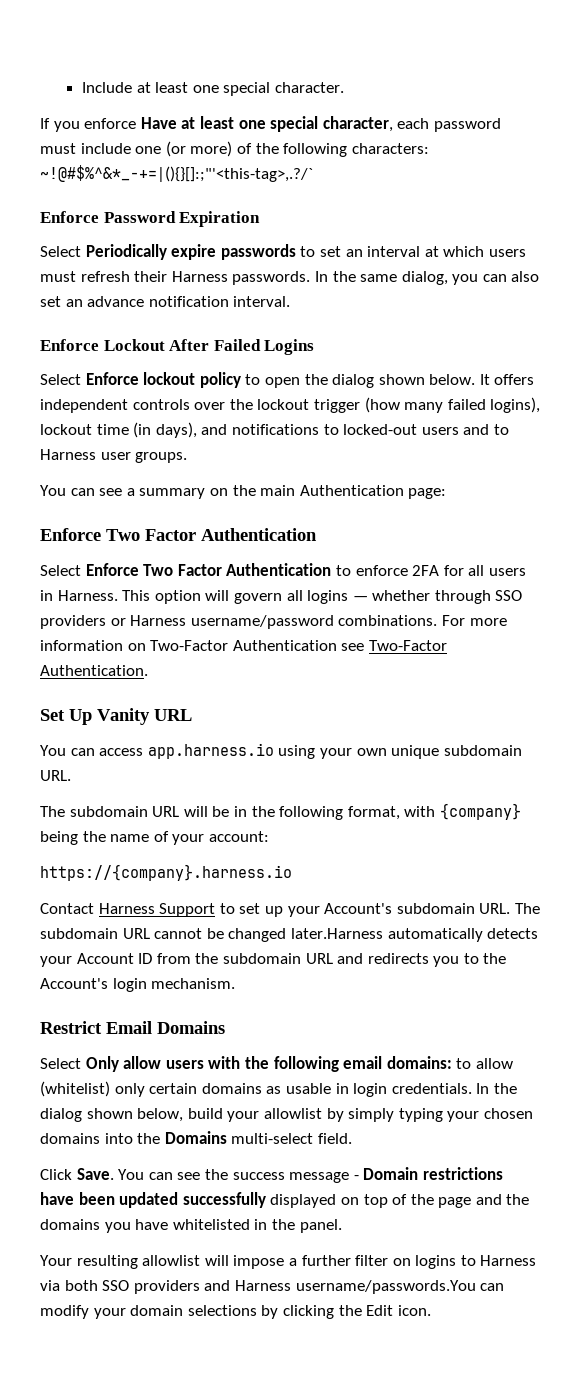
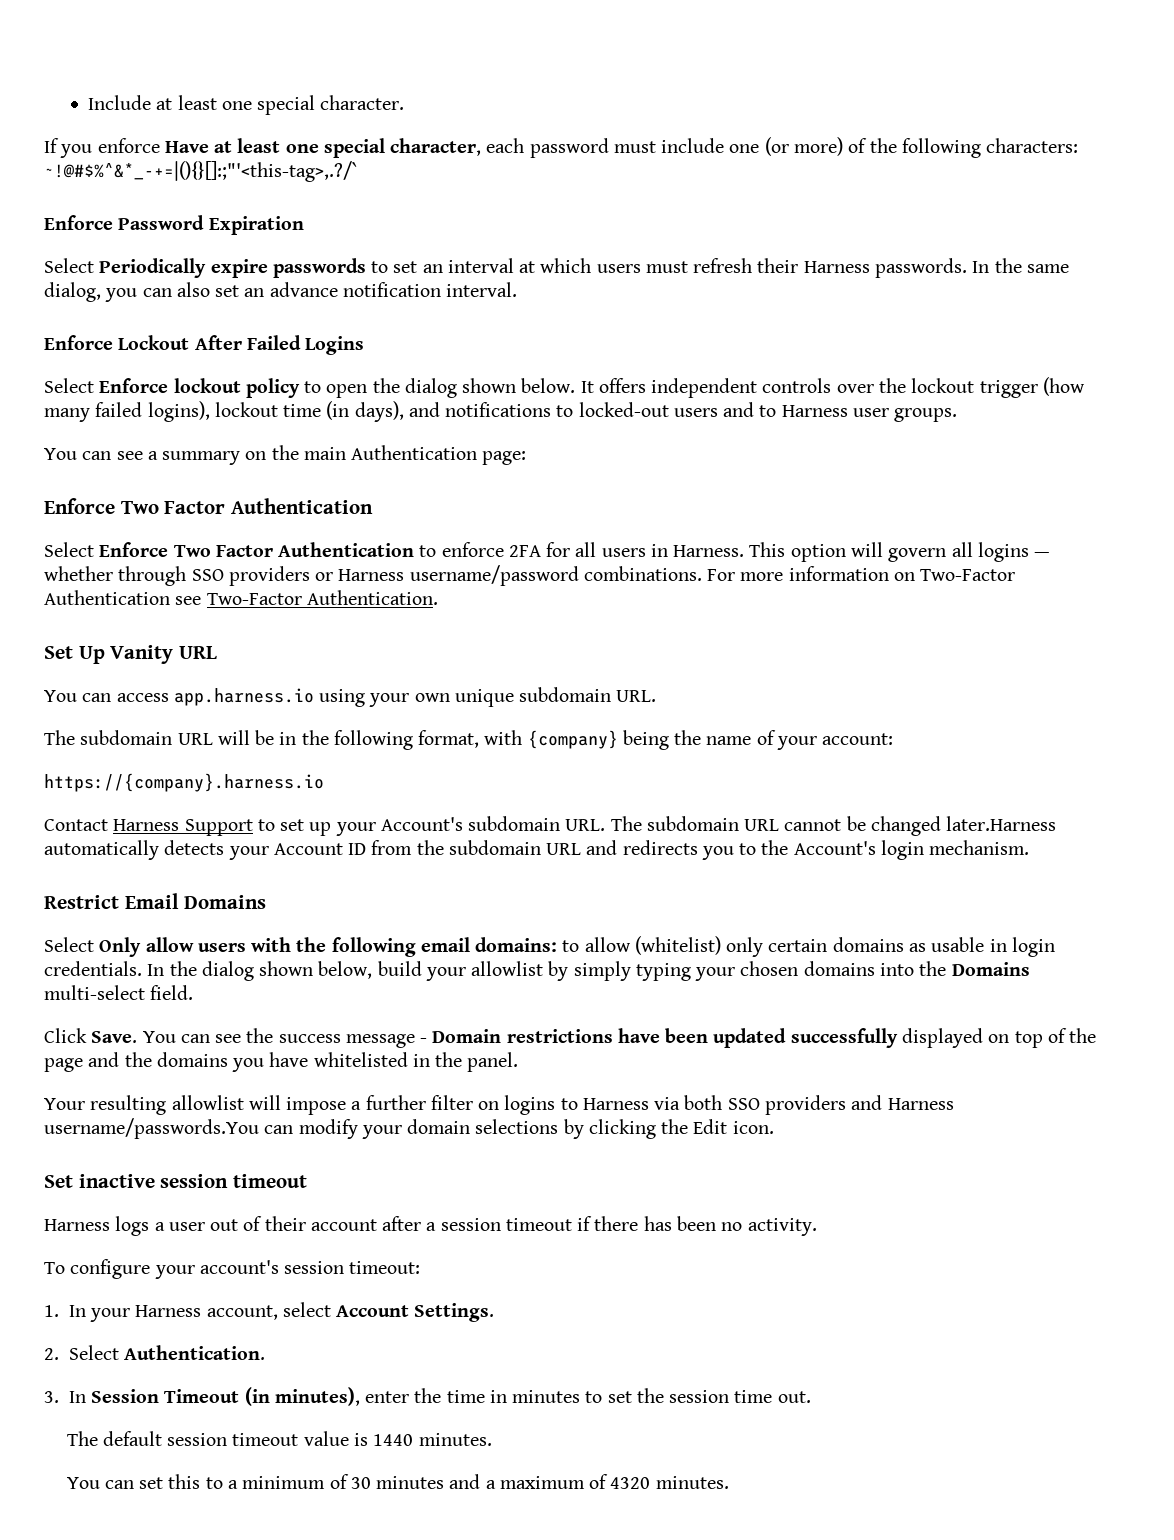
(431, 1310) none -> [44,1174,307,1188] [44,1216,817,1236] [44,1259,421,1279] [44,1302,495,1322] [44,1345,266,1360] [44,1387,811,1406] [66,1431,492,1446] [66,1474,729,1489] // Set inactive session timeout // Harness logs a user out of their account after a session timeout if there has been no activity. // To configure your account's session timeout: // 1. In your Harness account, select Account Settings. // 2. Select Authentication. // 3. In Session Timeout (in minutes), enter the time in minutes to set the session time out. // The default session timeout value is 1440 minutes. // You can set this to a minimum of 30 minutes and a maximum of 4320 minutes.

